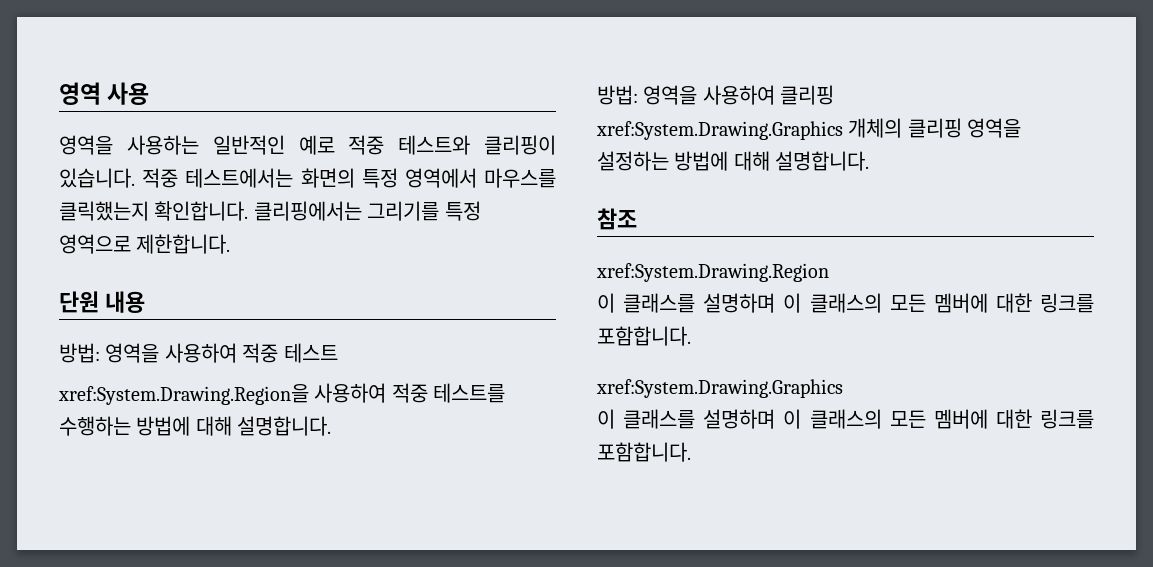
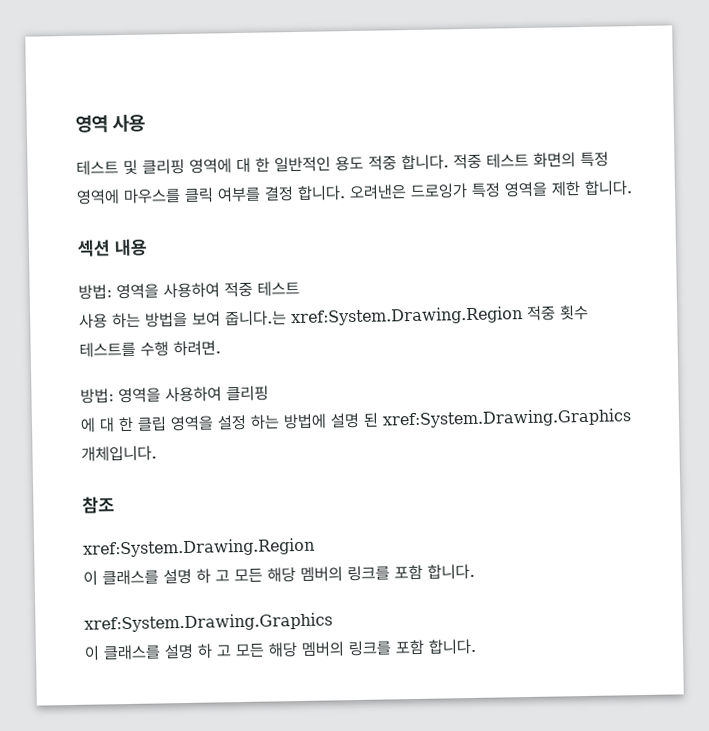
[59,135,556,155] [59,168,556,188] [59,201,481,221] [59,234,231,254] [59,291,99,313] 영역을 사용하는 일반적인 예로 적중 테스트와 클리핑이 있습니다. 적중 테스트에서는 화면의 특정 영역에서 마우스를 클릭했는지 확인합니다. 클리핑에서는 그리기를 특정 영역으로 제한합니다. // 단원 -> [76,151,609,176] [76,180,633,205] [77,239,111,257] 테스트 및 클리핑 영역에 대 한 일반적인 용도 적중 합니다. 적중 테스트 화면의 특정 영역에 마우스를 클릭 여부를 결정 합니다. 오려낸은 드로잉가 특정 영역을 제한 합니다. // 섹션
[58,383,506,405] [59,416,332,436] [597,85,835,105] [596,118,1022,140] [597,151,870,171] [597,208,637,230] [596,263,829,282] [597,293,1094,313] [597,326,691,346] [596,379,843,398] [597,409,1094,429] [597,442,691,462] xref:System.Drawing.Region을 사용하여 적중 테스트를 수행하는 방법에 대해 설명합니다. // 방법: 영역을 사용하여 클리핑 // xref:System.Drawing.Graphics 개체의 클리핑 영역을 설정하는 방법에 대해 설명합니다. // 참조 // xref:System.Drawing.Region // 이 클래스를 설명하며 이 클래스의 모든 멤버에 대한 링크를 포함합니다. // xref:System.Drawing.Graphics // 이 클래스를 설명하며 이 클래스의 모든 멤버에 대한 링크를 포함합니다. -> [79,304,589,329] [79,340,221,358] [80,385,269,404] [80,408,632,433] [81,445,157,462] [82,496,115,514] [83,537,315,558] [83,563,475,586] [84,612,333,633] [84,638,477,661] 사용 하는 방법을 보여 줍니다.는 xref:System.Drawing.Region 적중 횟수 테스트를 수행 하려면. // 방법: 영역을 사용하여 클리핑 // 에 대 한 클립 영역을 설정 하는 방법에 설명 된 xref:System.Drawing.Graphics 개체입니다. // 참조 // xref:System.Drawing.Region // 이 클래스를 설명 하 고 모든 해당 멤버의 링크를 포함 합니다. // xref:System.Drawing.Graphics // 이 클래스를 설명 하 고 모든 해당 멤버의 링크를 포함 합니다.

